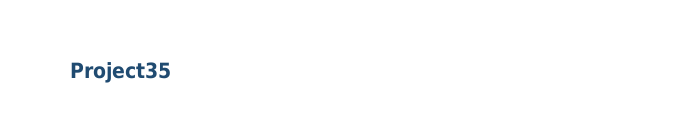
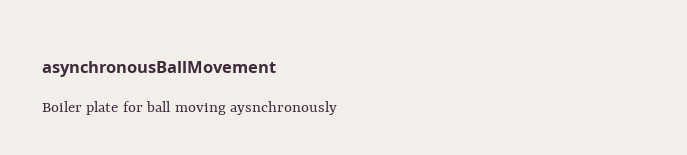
[70,62,171,83] Project35 -> [42,61,276,77] [42,101,338,115] asynchronousBallMovement // Boiler plate for ball moving aysnchronously

